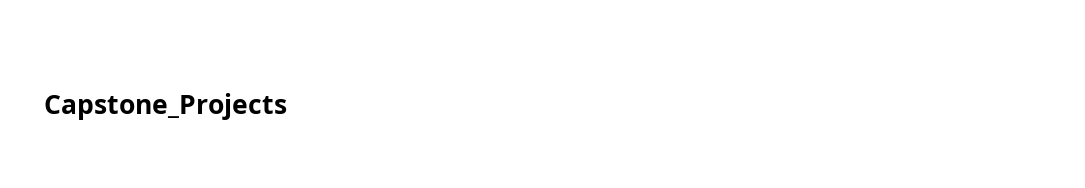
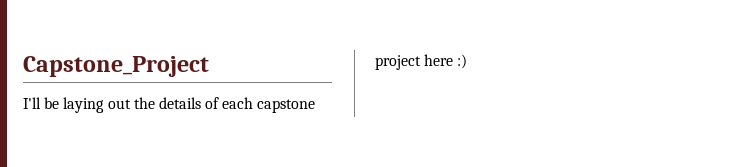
[44,93,287,120] Capstone_Projects -> [23,56,209,77] [23,97,316,113] [375,54,468,70] Capstone_Project // I'll be laying out the details of each capstone project here :)

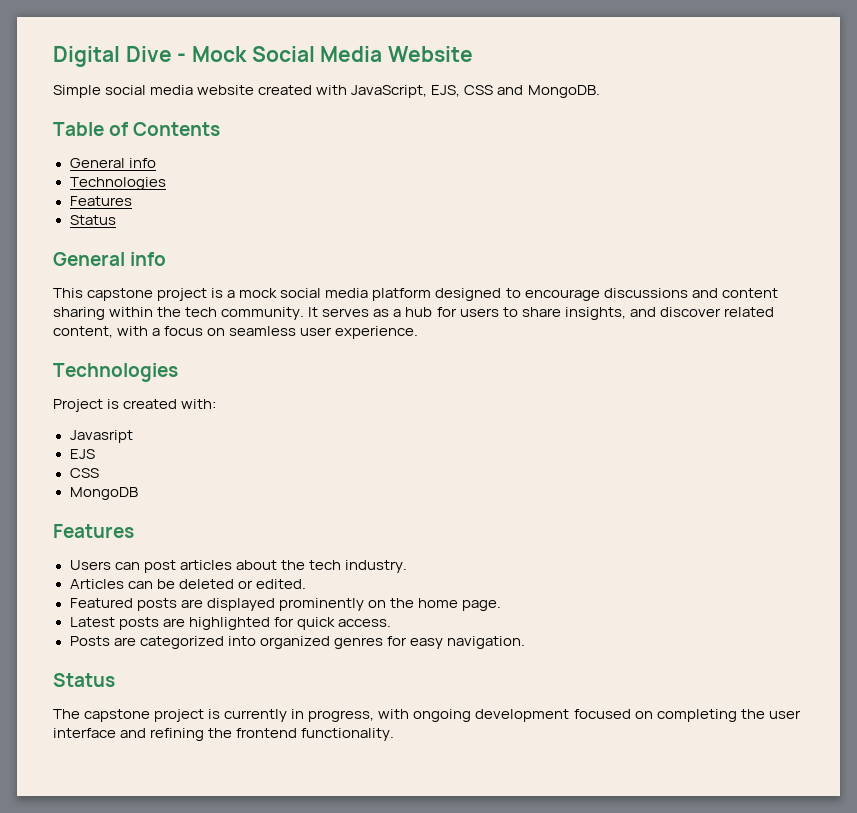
[23,56,209,77] [23,97,316,113] [375,54,468,70] Capstone_Project // I'll be laying out the details of each capstone project here :) -> [53,46,474,67] [53,85,600,98] [53,122,221,136] [69,158,156,168] [69,177,166,190] [69,196,132,206] [69,215,116,225] [53,252,167,266] [53,288,778,301] [53,307,774,320] [53,326,419,339] [53,363,178,382] [53,399,217,412] [69,430,133,443] [69,449,95,459] [69,468,99,478] [69,487,138,500] [53,524,134,538] [69,560,407,573] [69,579,306,589] [69,598,501,611] [69,617,391,630] [69,636,525,649] [53,673,115,687] [53,709,801,722] [53,728,395,741] Digital Dive - Mock Social Media Website // Simple social media website created with JavaScript, EJS, CSS and MongoDB. // Table of Contents // General info // Technologies // Features // Status // General info // This capstone project is a mock social media platform designed to encourage discussions and content sharing within the tech community. It serves as a hub for users to share insights, and discover related content, with a focus on seamless user experience. // Technologies // Project is created with: // Javasript // EJS // CSS // MongoDB // Features // Users can post articles about the tech industry. // Articles can be deleted or edited. // Featured posts are displayed prominently on the home page. // Latest posts are highlighted for quick access. // Posts are categorized into organized genres for easy navigation. // Status // The capstone project is currently in progress, with ongoing development focused on completing the user interface and refining the frontend functionality.

